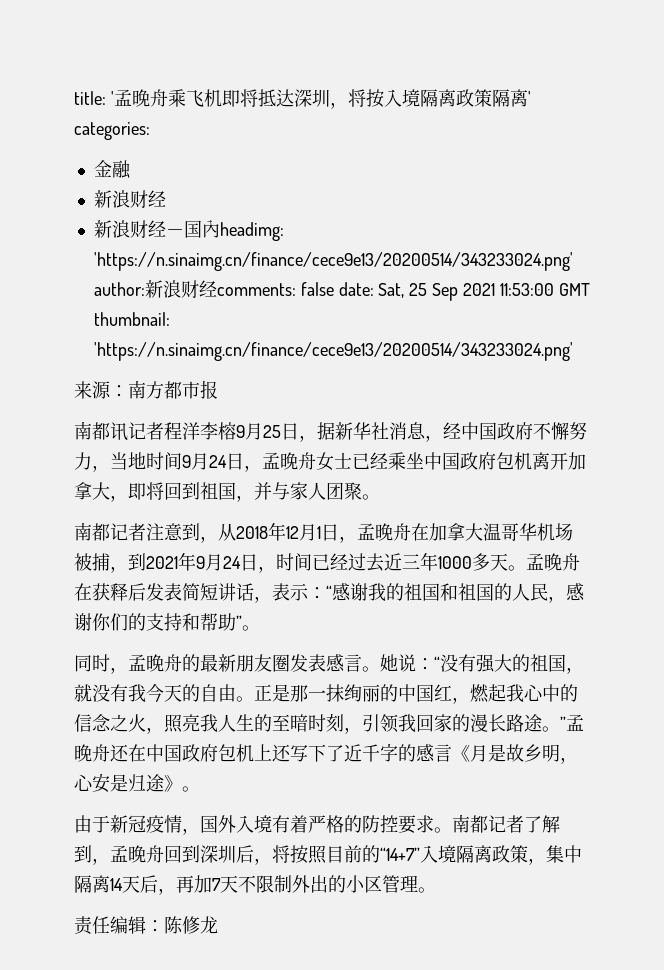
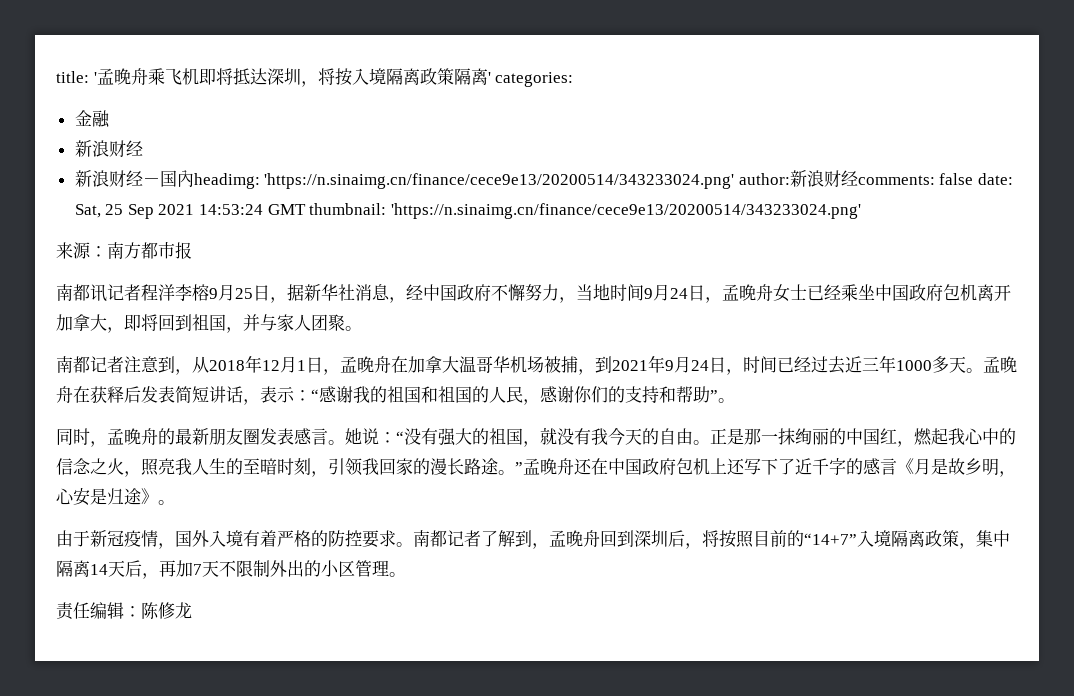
[499,283,554,296] 11:53:00 -> [199,204,264,215] 14:53:24

